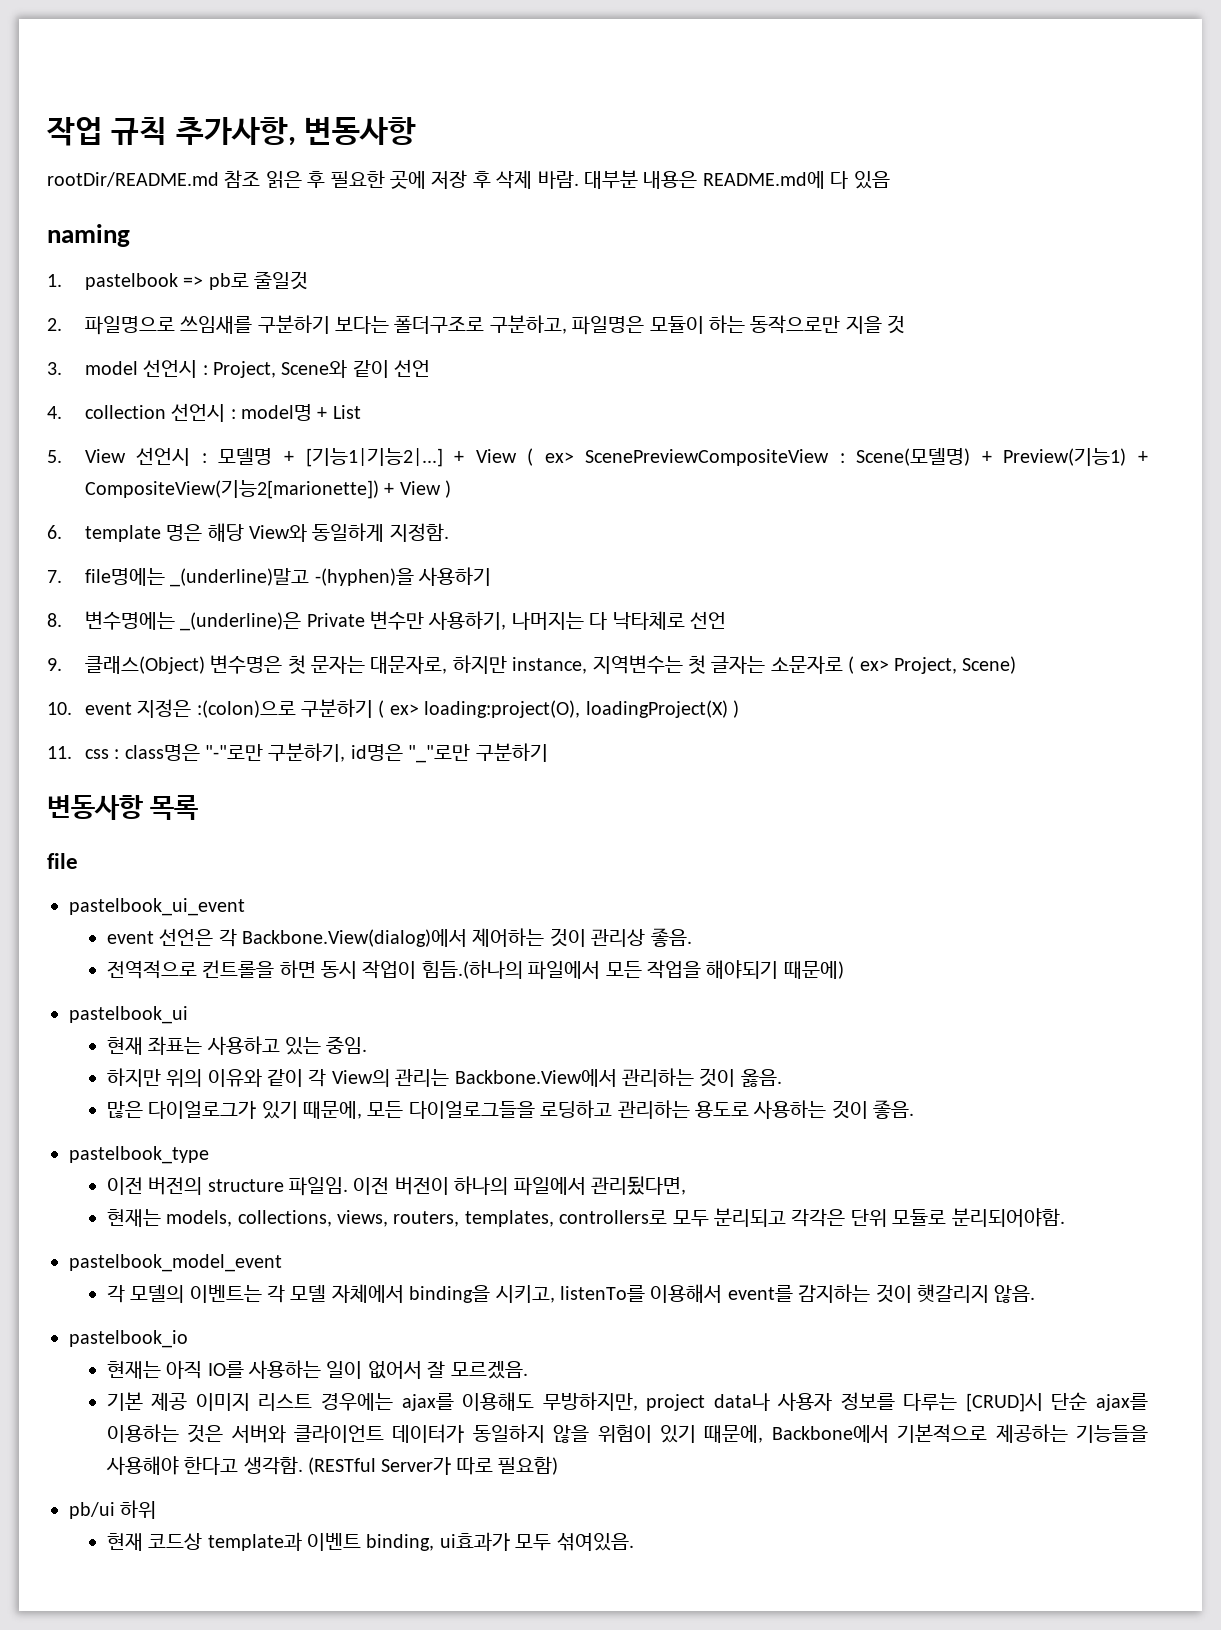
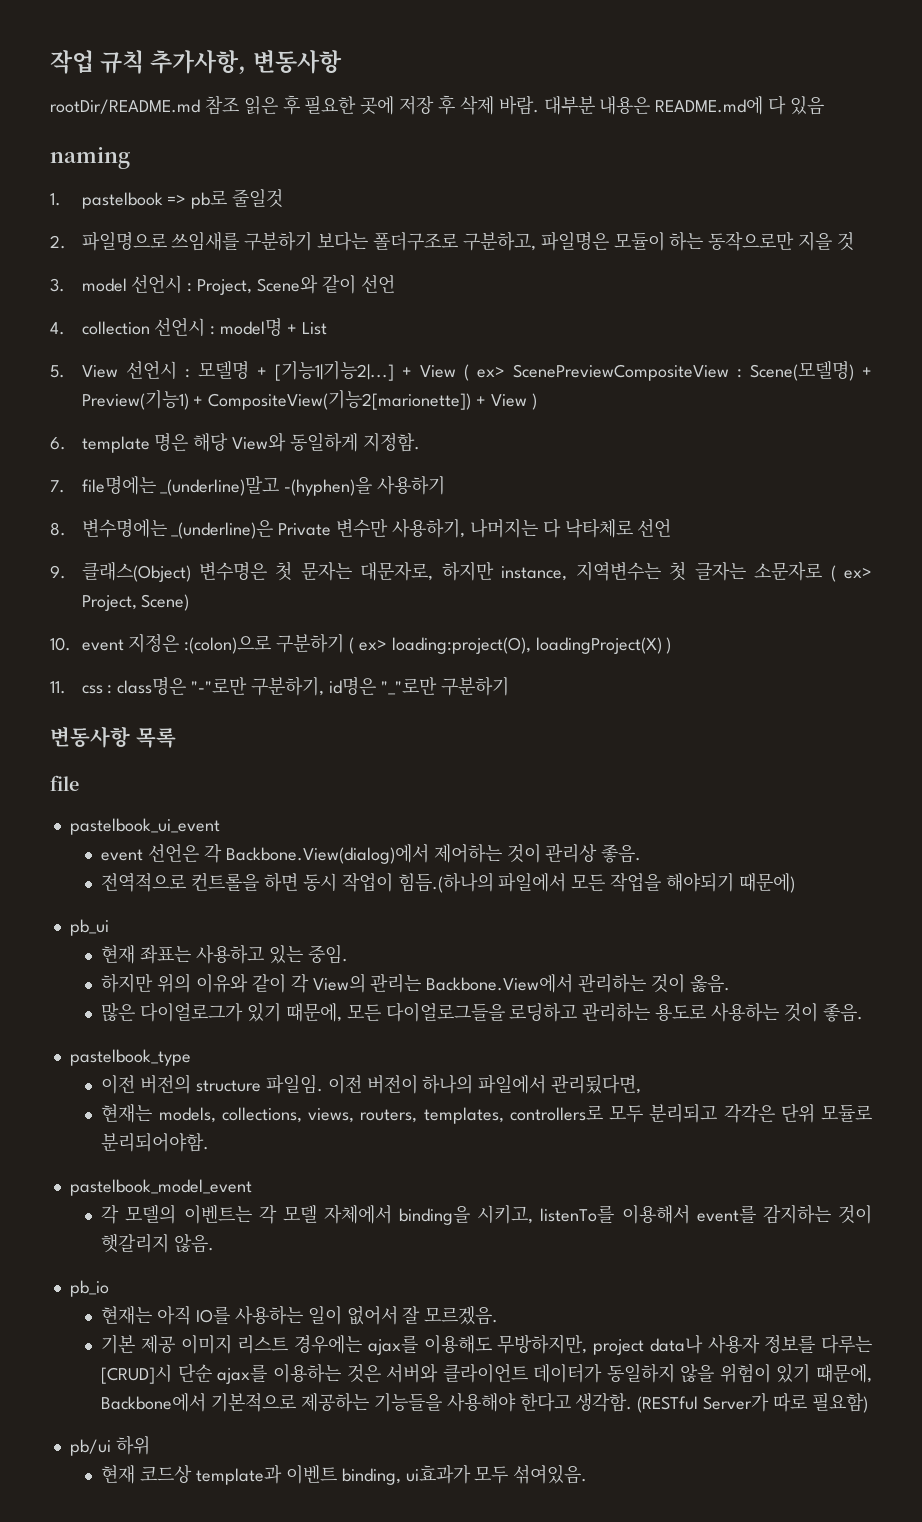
[69,1006,188,1024] pastelbook_ui -> [69,919,109,936] pb_ui
[69,1330,188,1348] pastelbook_io -> [69,1280,109,1297] pb_io

